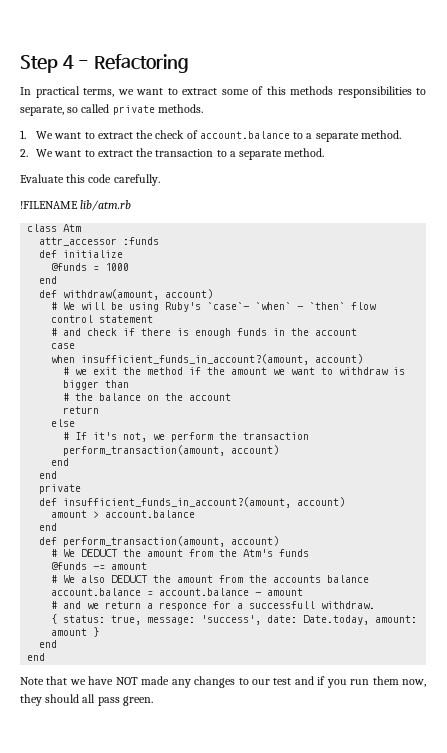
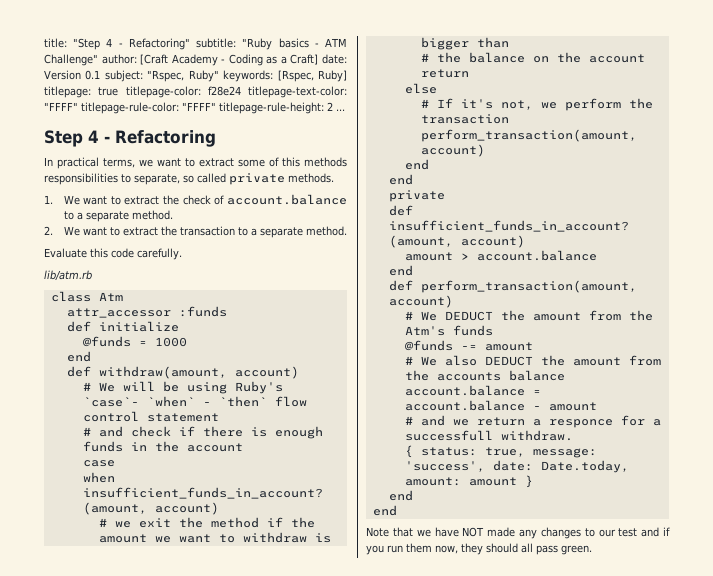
(20, 64) none -> [44,38,348,50] [44,54,347,66] [44,70,347,82] [44,86,347,98] [44,102,345,114] title: "Step 4 - Refactoring" subtitle: "Ruby basics - ATM Challenge" author: [Craft Academy - Coding as a Craft] date: Version 0.1 subject: "Rspec, Ruby" keywords: [Rspec, Ruby] titlepage: true titlepage-color: f28e24 titlepage-text-color: "FFFF" titlepage-rule-color: "FFFF" titlepage-rule-height: 2 ... //
[20,201,78,209] !FILENAME -> (182, 254) none

